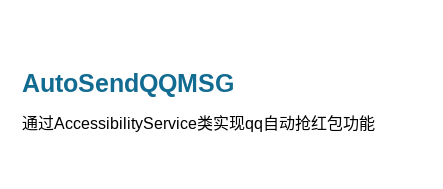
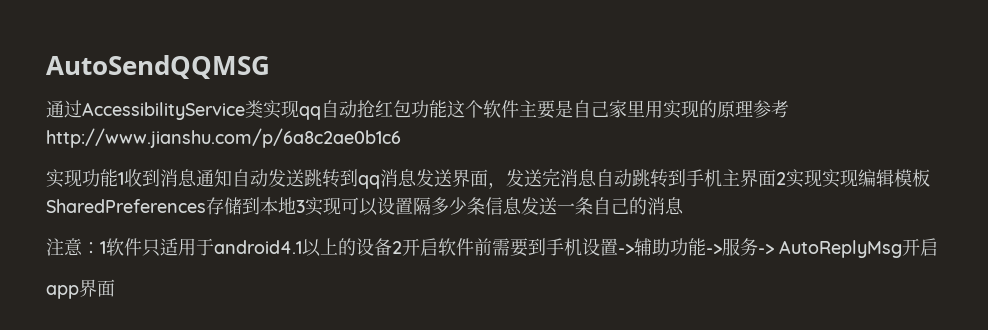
(375, 123) none -> [447,100,789,119] [46,128,401,148] [46,168,930,189] [46,197,684,216] [46,238,938,258] [46,279,115,299] 这个软件主要是自己家里用实现的原理参考http://www.jianshu.com/p/6a8c2ae0b1c6 // 实现功能1收到消息通知自动发送跳转到qq消息发送界面，发送完消息自动跳转到手机主界面2实现实现编辑模板SharedPreferences存储到本地3实现可以设置隔多少条信息发送一条自己的消息 // 注意：1软件只适用于android4.1以上的设备2开启软件前需要到手机设置->辅助功能->服务-> AutoReplyMsg开启 // app界面

